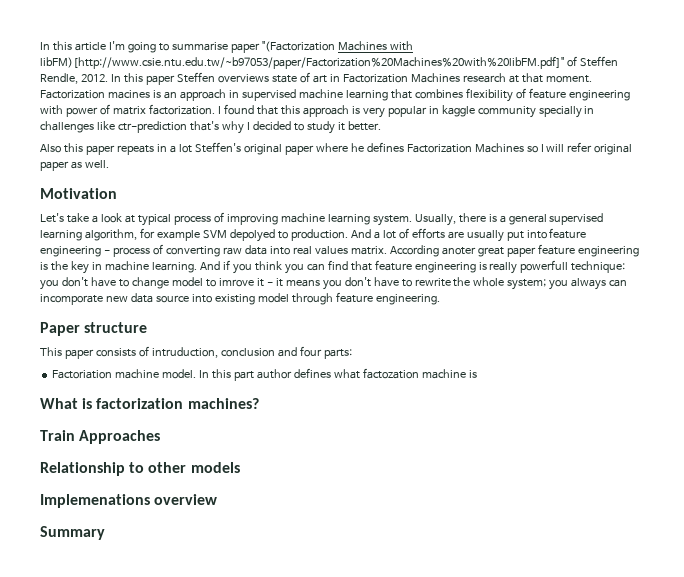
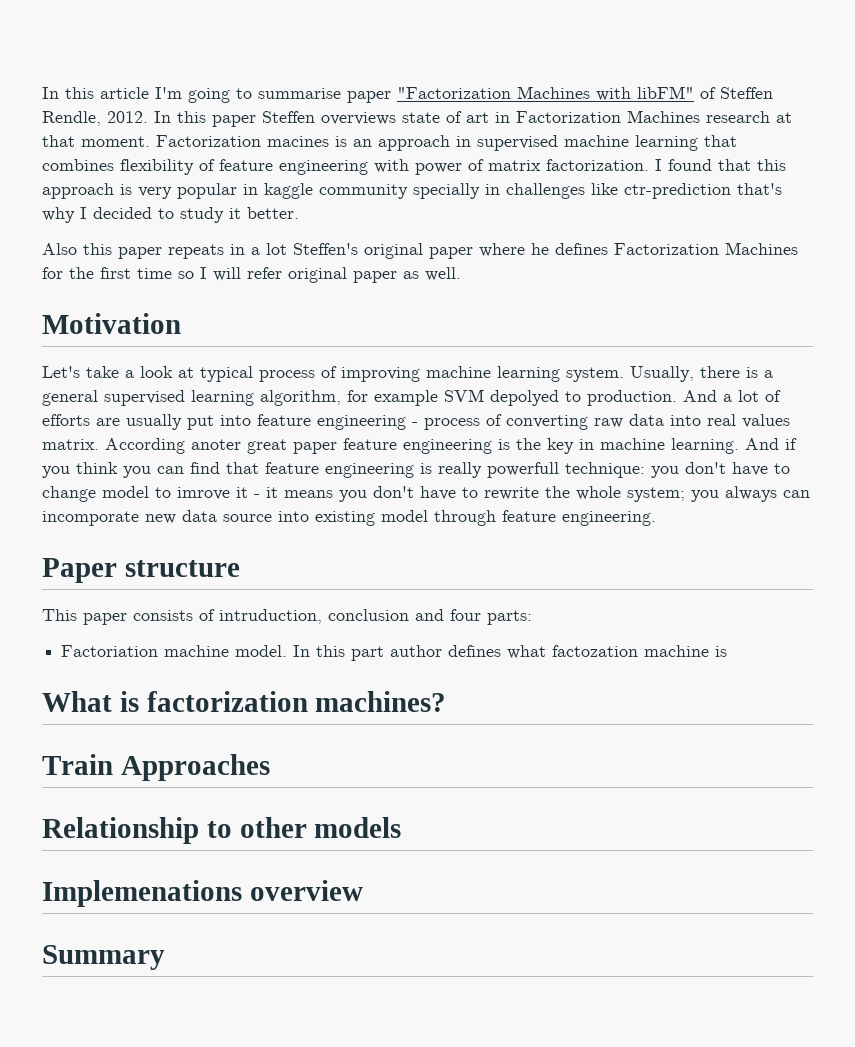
[261,41,335,52] "(Factorization -> [397,87,511,99] "Factorization
[40,56,564,69] libFM)[http://www.csie.ntu.edu.tw/~b97053/paper/Factorization%20Machines%20with%20libFM.pdf]" -> [637,86,694,99] libFM"
(524, 148) none -> [42,267,172,279] for the first time

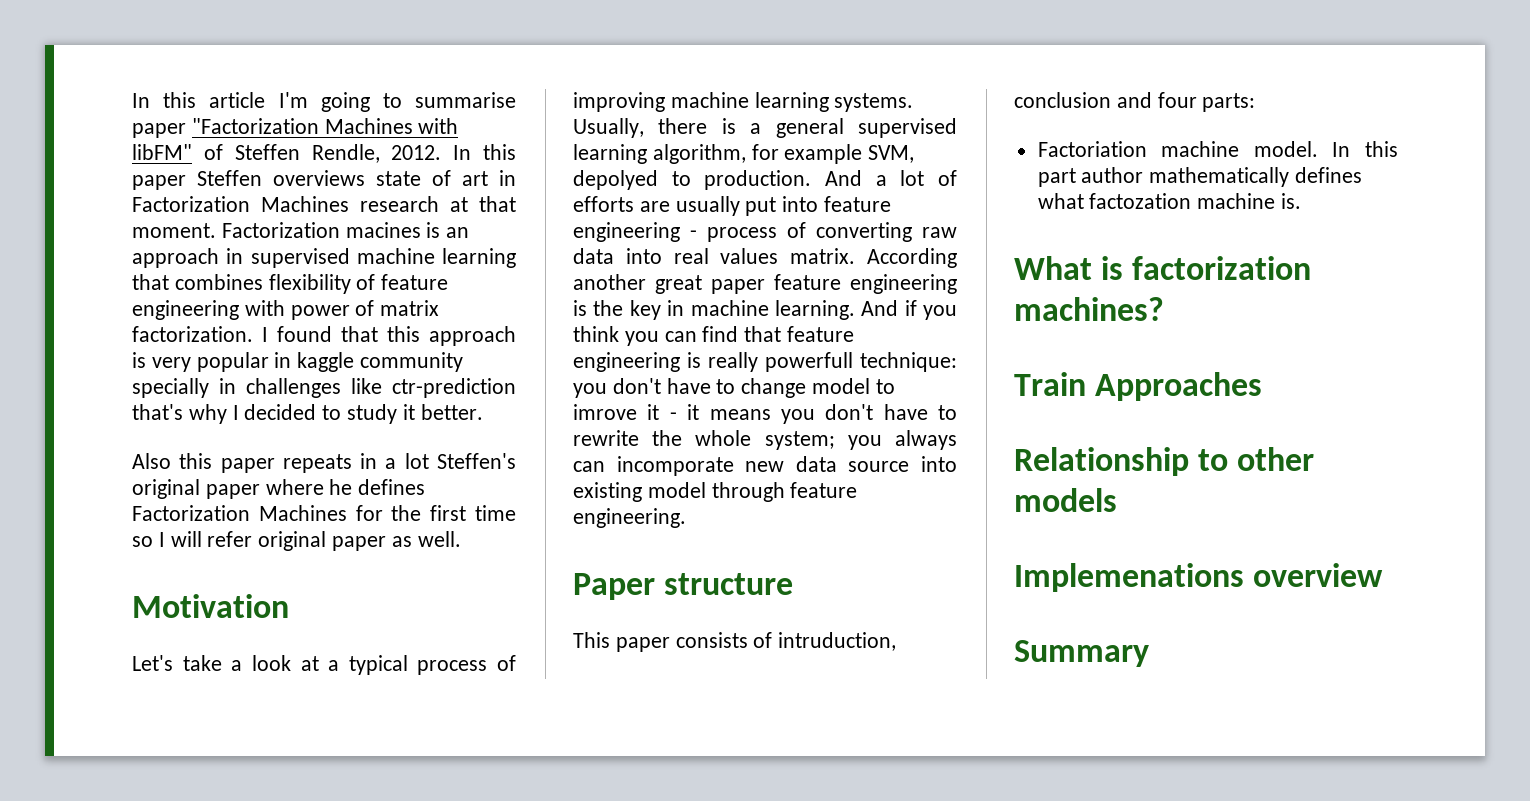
(194, 372) none -> [328,660,340,671] a
[566,367,624,382] system. -> [834,93,914,112] systems.
[444,389,484,402] SVM -> [868,145,915,163] SVM,
[191,439,241,450] anoter -> [573,274,646,290] another
(443, 651) none -> [1149,167,1290,187] mathematically
[715,646,728,657] is -> [1281,193,1302,209] is.

